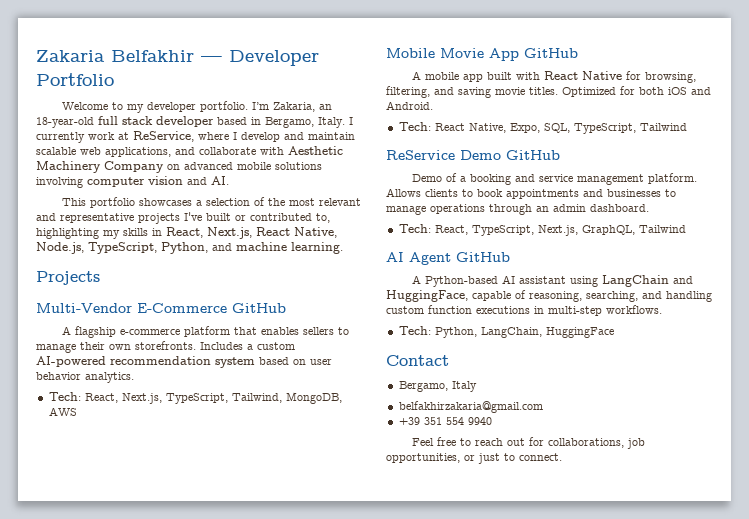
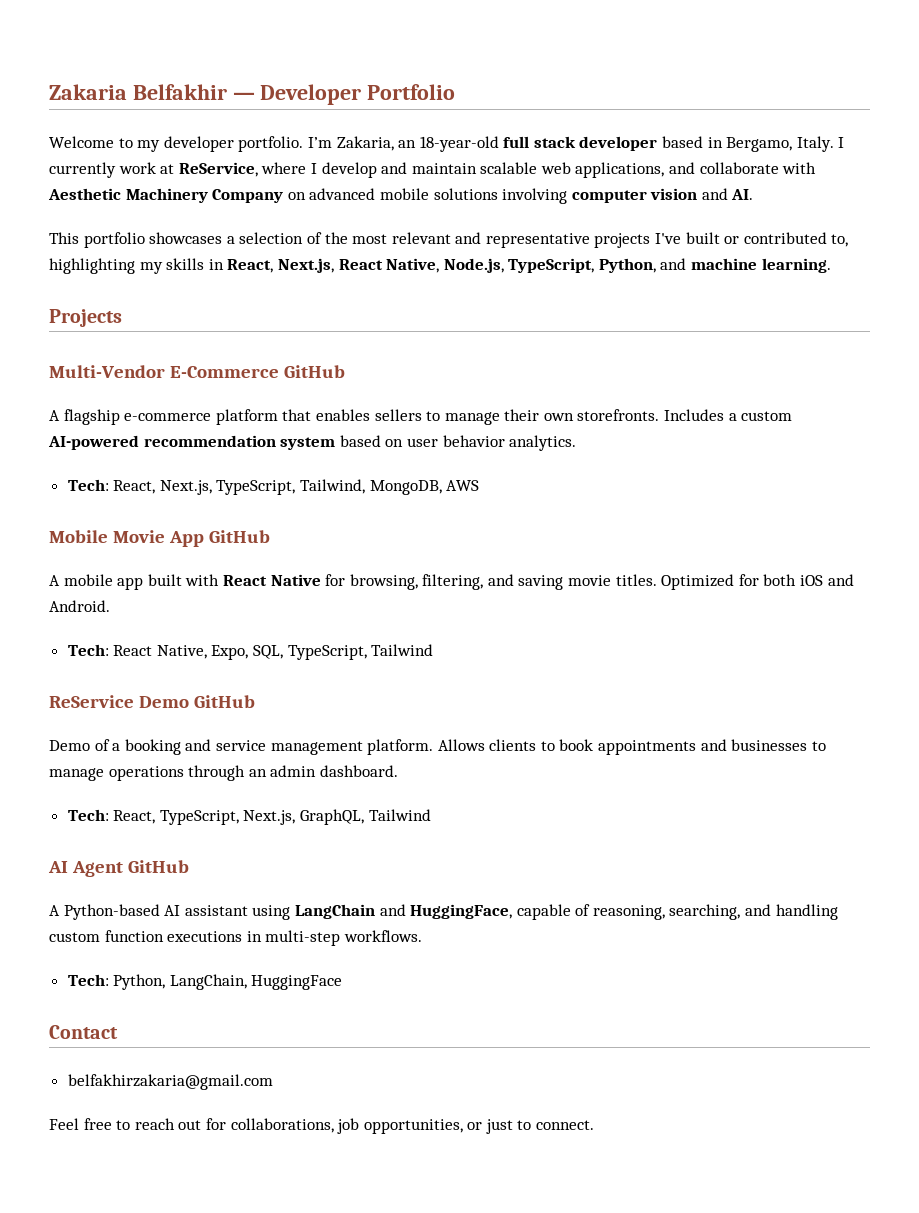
[398,381,477,392] // Bergamo, Italy -> (118, 1032) none
[398,417,492,425] // +39 351 554 9940 -> (273, 1082) none

